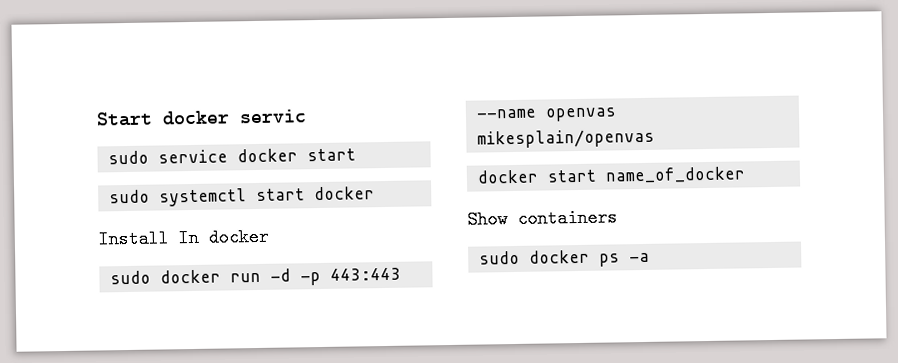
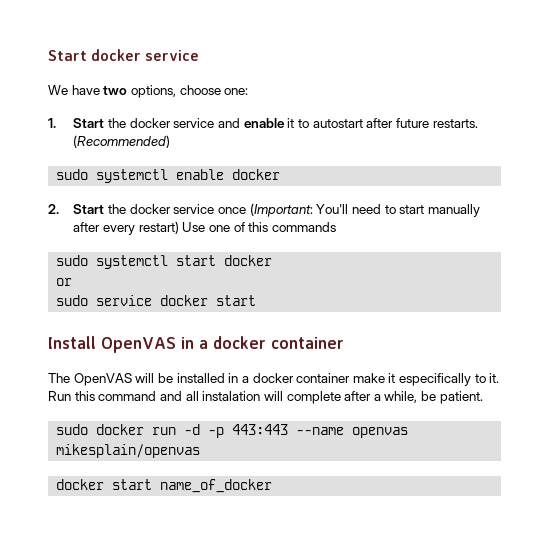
[239,109,307,124] [108,148,357,165] [109,186,376,207] [98,227,269,249] servic // sudo service docker start // sudo systemctl start docker // Install In docker -> [145,50,200,61] [48,85,249,98] [48,118,478,128] [73,135,171,148] [56,169,281,183] [48,203,480,217] [73,221,337,235] [56,255,273,269] [56,278,73,286] [56,295,257,306] [48,336,344,353] [48,373,500,386] [48,391,483,404] service // We have two options, choose one: // 1. Start the docker service and enable it to autostart after future restarts. (Recommended) // sudo systemctl enable docker // 2. Start the docker service once (Important: You'll need to start manually after every restart) Use one of this commands // sudo systemctl start docker // or // sudo service docker start // Install OpenVAS in a docker container // The OpenVAS will be installed in a docker container make it especifically to it. Run this command and all instalation will complete after a while, be patient.
[467,208,618,229] [479,249,651,267] // Show containers // sudo docker ps -a -> (273, 486) none

